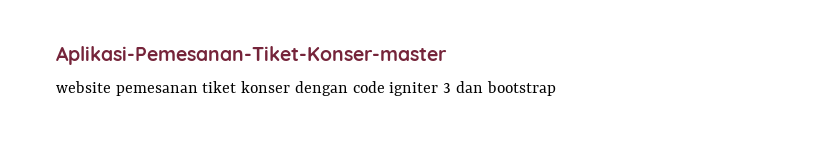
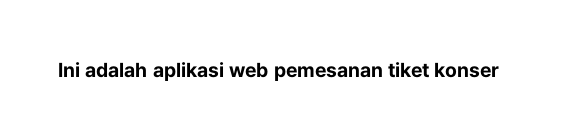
[56,46,447,65] [56,81,556,96] Aplikasi-Pemesanan-Tiket-Konser-master // website pemesanan tiket konser dengan code igniter 3 dan bootstrap -> [58,62,500,81] Ini adalah aplikasi web pemesanan tiket konser

